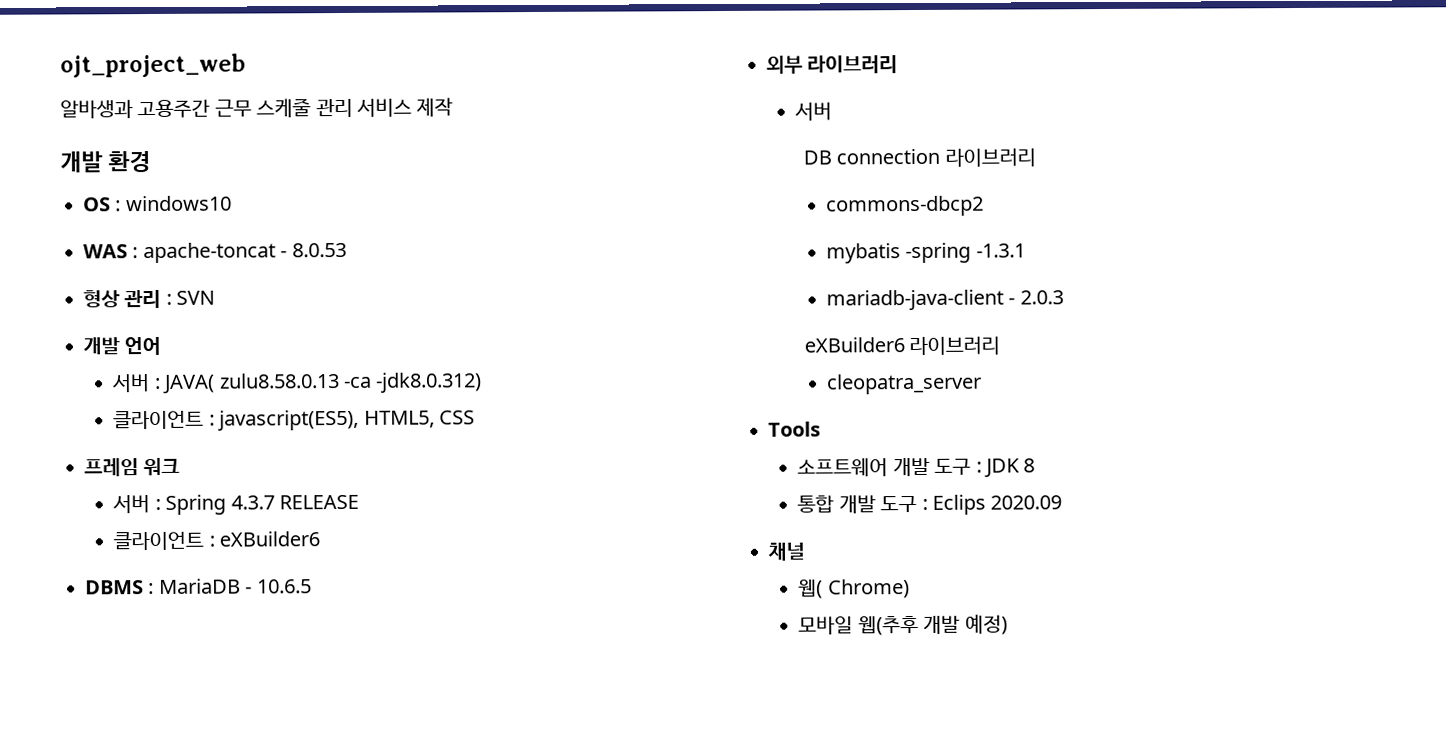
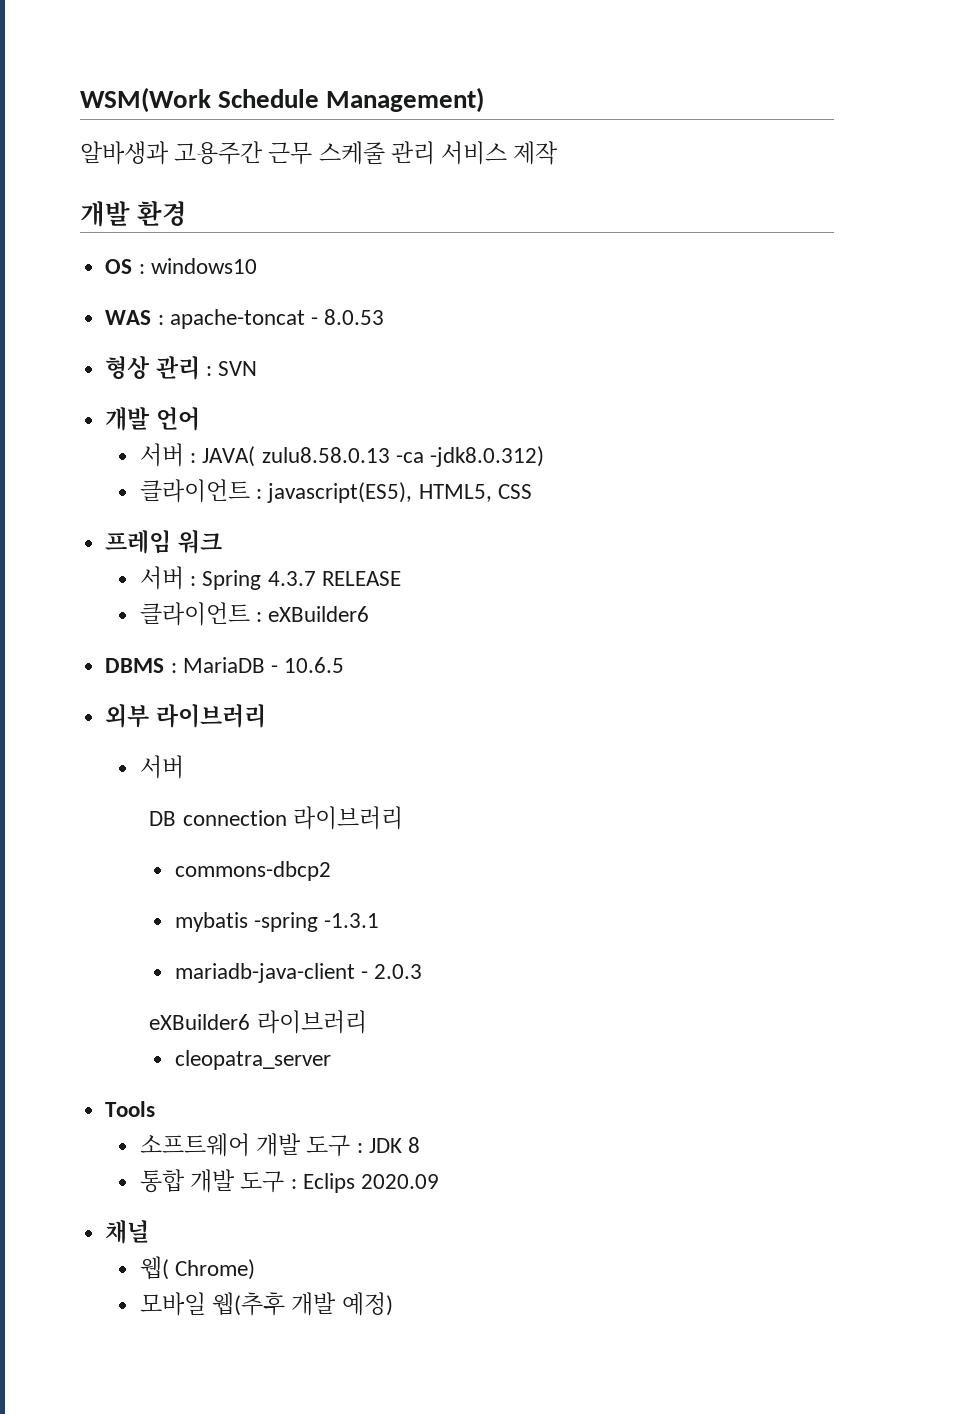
[60,53,246,78] ojt_project_web -> [80,87,485,113] WSM(Work Schedule Management)

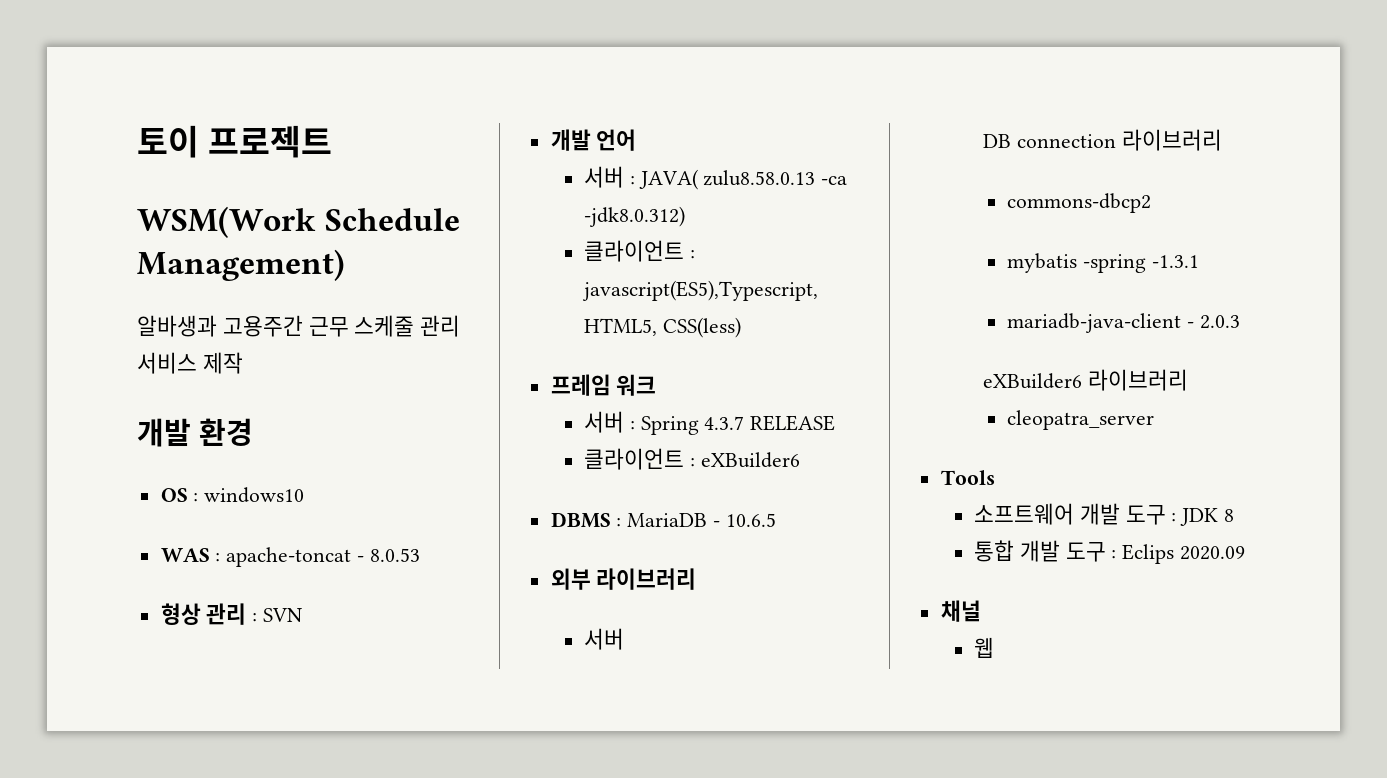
(80, 100) none -> [137,125,333,158] 토이 프로젝트 //
[267,482,532,503] javascript(ES5), HTML5, CSS -> [581,280,818,301] [583,317,741,338] javascript(ES5),Typescript, HTML5, CSS(less)
[139,1256,256,1280] [139,1292,393,1316] 웹( Chrome) // 모바일 웹(추후 개발 예정) -> [973,637,994,658] 웹

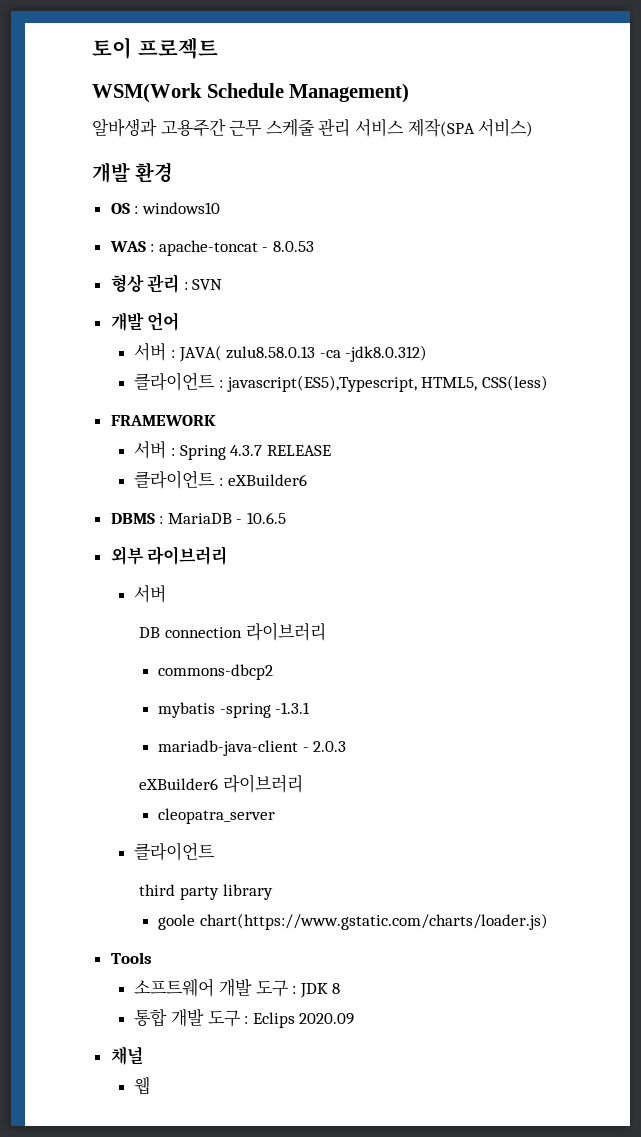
[202,352,243,374] 제작 -> [407,118,534,137] 제작(SPA 서비스)
[550,374,657,396] 프레임 워크 -> [110,415,216,426] FRAMEWORK
(1155, 420) none -> [134,842,216,861] [139,884,273,900] [158,913,548,930] // 클라이언트 // third party library // goole chart(https://www.gstatic.com/charts/loader.js)

